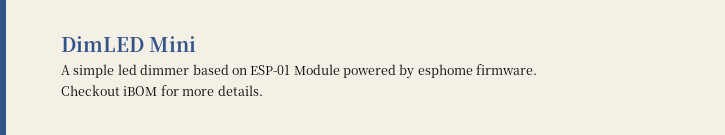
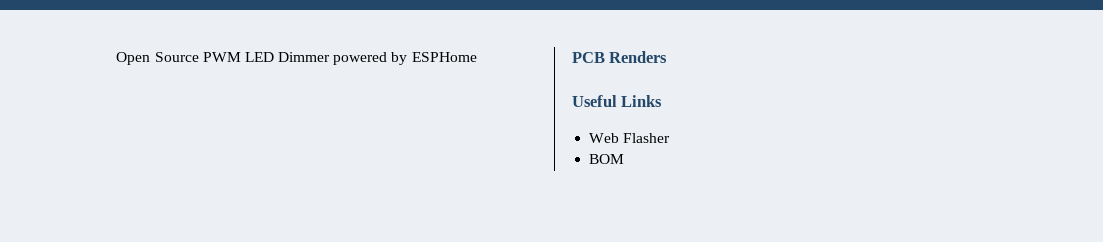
[61,36,197,52] [61,64,538,79] [61,85,263,96] DimLED Mini // A simple led dimmer based on ESP-01 Module powered by esphome firmware. // Checkout iBOM for more details. -> [116,52,477,65] [572,51,668,63] [572,95,663,107] [589,133,671,143] [589,154,625,164] Open Source PWM LED Dimmer powered by ESPHome // PCB Renders // Useful Links // Web Flasher // BOM

